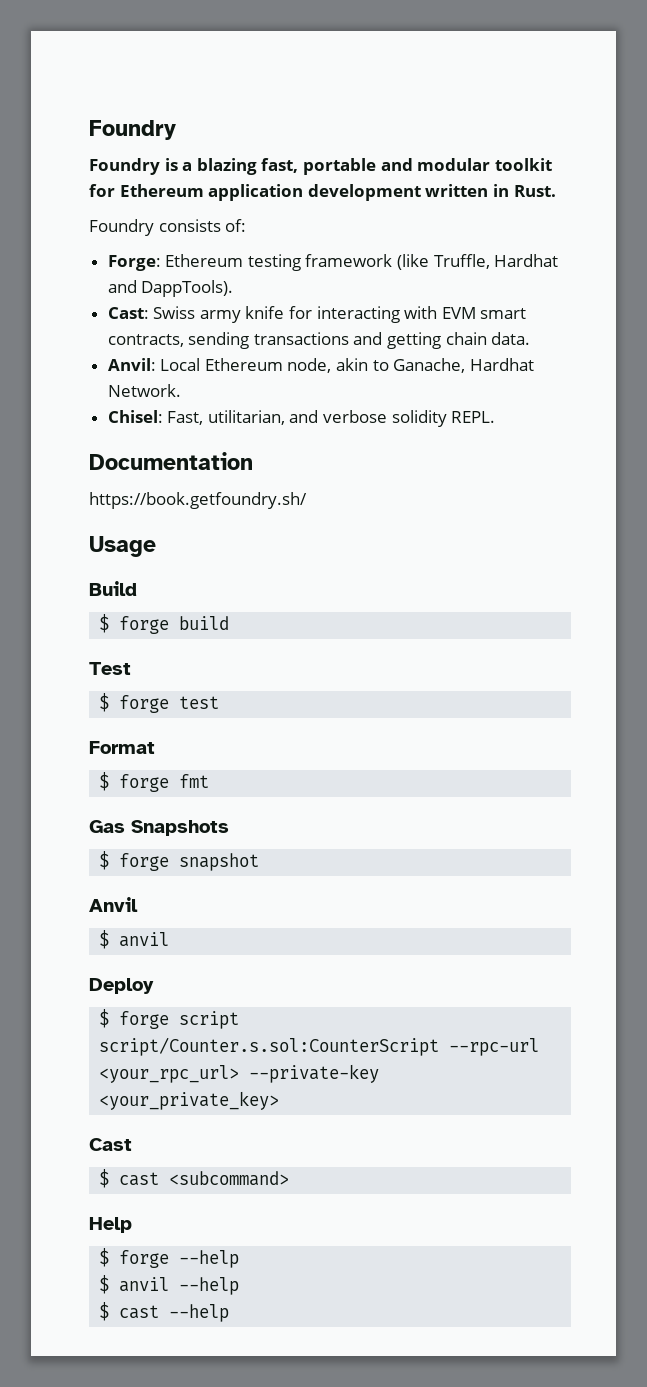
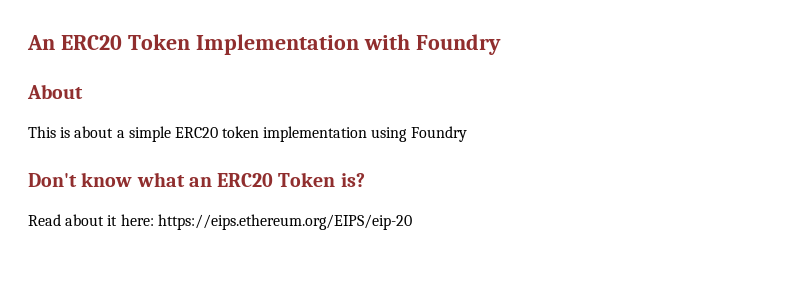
[89,120,176,140] [89,158,552,175] [89,184,556,201] [89,219,247,236] [107,254,559,271] [107,280,234,297] [107,306,527,323] [107,332,531,349] [107,358,534,373] [107,384,181,397] [107,410,496,427] [89,452,253,470] [89,492,307,509] [89,536,156,557] [89,581,137,596] [99,614,230,634] [89,662,131,675] [99,693,220,713] [89,741,155,754] [99,772,210,792] [89,820,229,836] [99,851,260,871] [89,897,138,912] [99,930,170,949] [89,978,154,994] [99,1009,240,1029] [99,1037,540,1056] [99,1064,380,1083] [99,1091,280,1110] [89,1138,132,1151] [99,1169,290,1188] [89,1217,132,1233] [99,1248,240,1268] [99,1275,240,1295] [99,1302,230,1322] Foundry // Foundry is a blazing fast, portable and modular toolkit for Ethereum application development written in Rust. // Foundry consists of: // Forge: Ethereum testing framework (like Truffle, Hardhat and DappTools). // Cast: Swiss army knife for interacting with EVM smart contracts, sending transactions and getting chain data. // Anvil: Local Ethereum node, akin to Ganache, Hardhat Network. // Chisel: Fast, utilitarian, and verbose solidity REPL. // Documentation // https://book.getfoundry.sh/ // Usage // Build // $ forge build // Test // $ forge test // Format // $ forge fmt // Gas Snapshots // $ forge snapshot // Anvil // $ anvil // Deploy // $ forge script script/Counter.s.sol:CounterScript --rpc-url <your_rpc_url> --private-key <your_private_key> // Cast // $ cast <subcommand> // Help // $ forge --help // $ anvil --help // $ cast --help -> [27,34,501,55] [27,84,83,99] [28,126,467,142] [28,172,365,187] [28,214,412,230] An ERC20 Token Implementation with Foundry // About // This is about a simple ERC20 token implementation using Foundry // Don't know what an ERC20 Token is? // Read about it here: https://eips.ethereum.org/EIPS/eip-20

